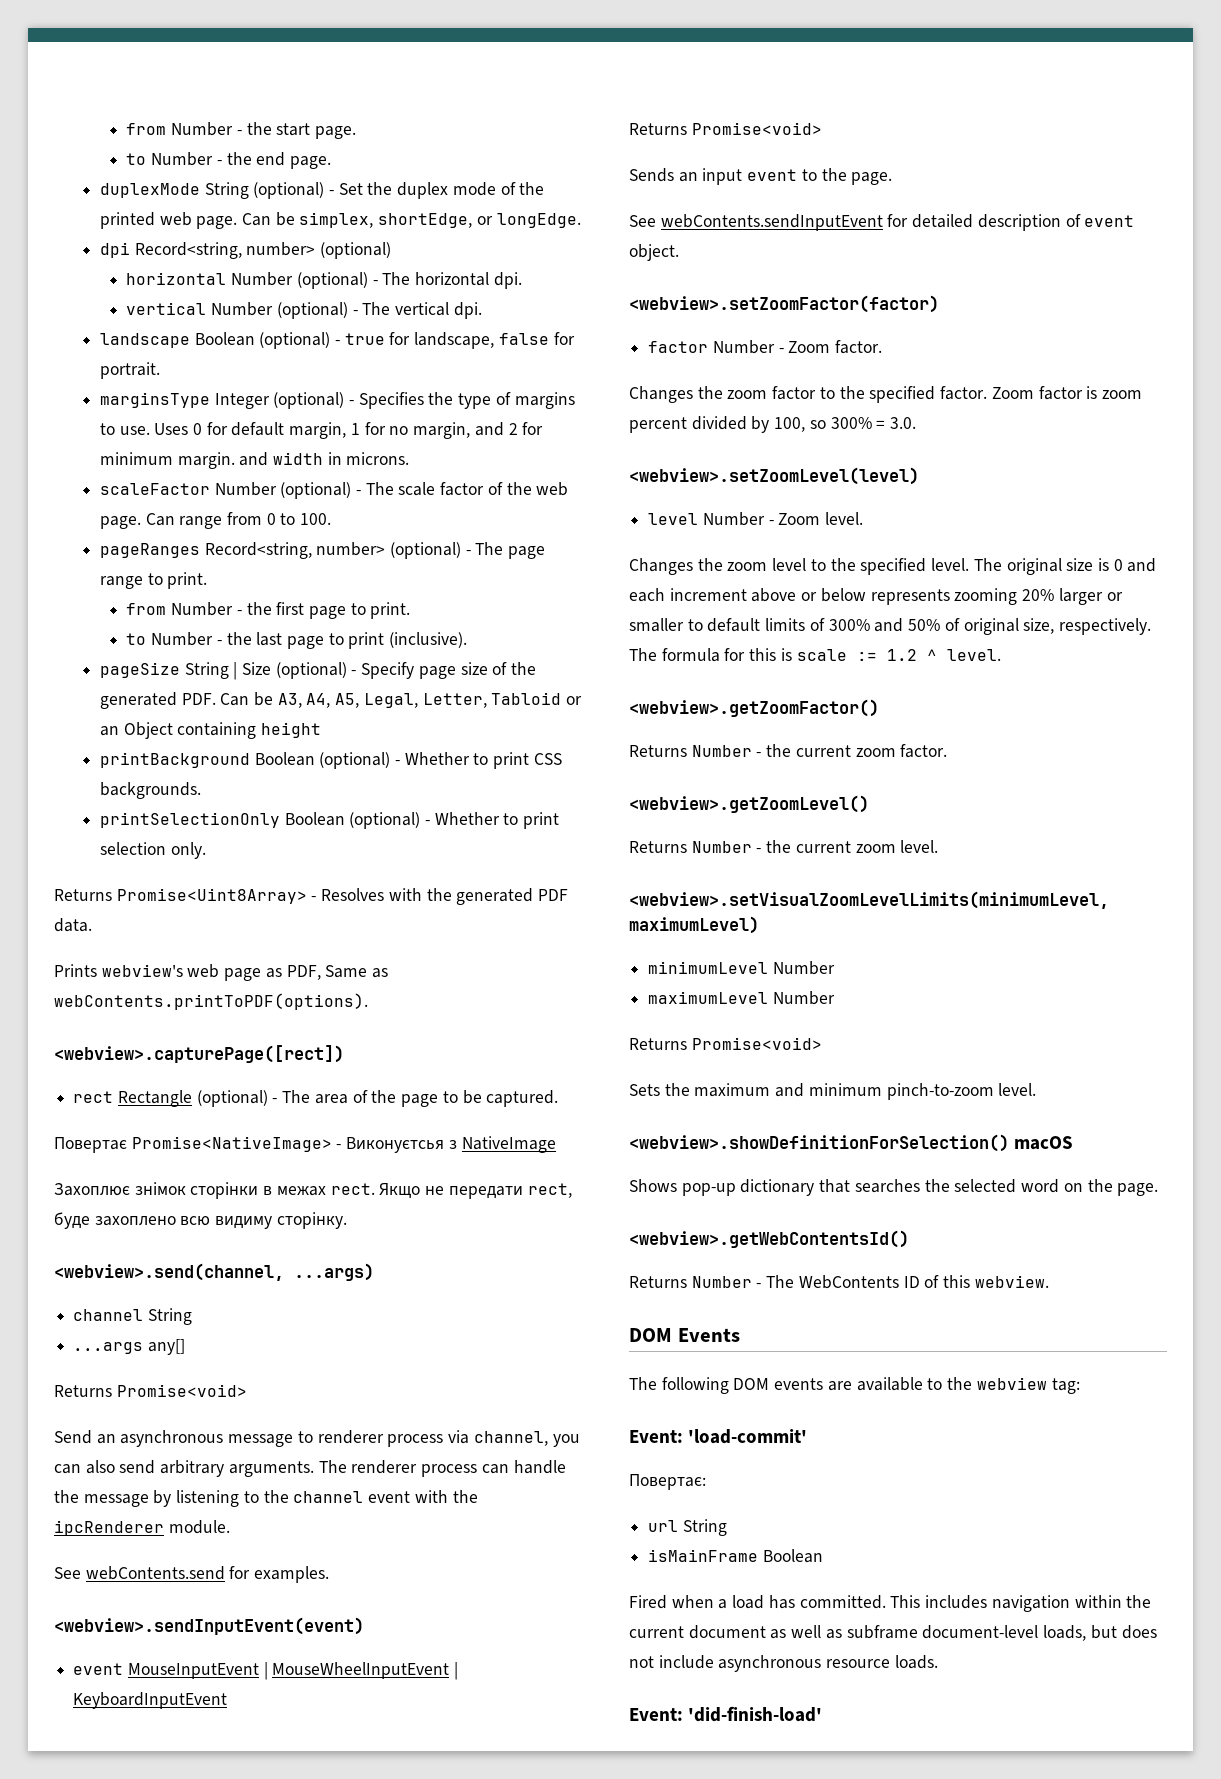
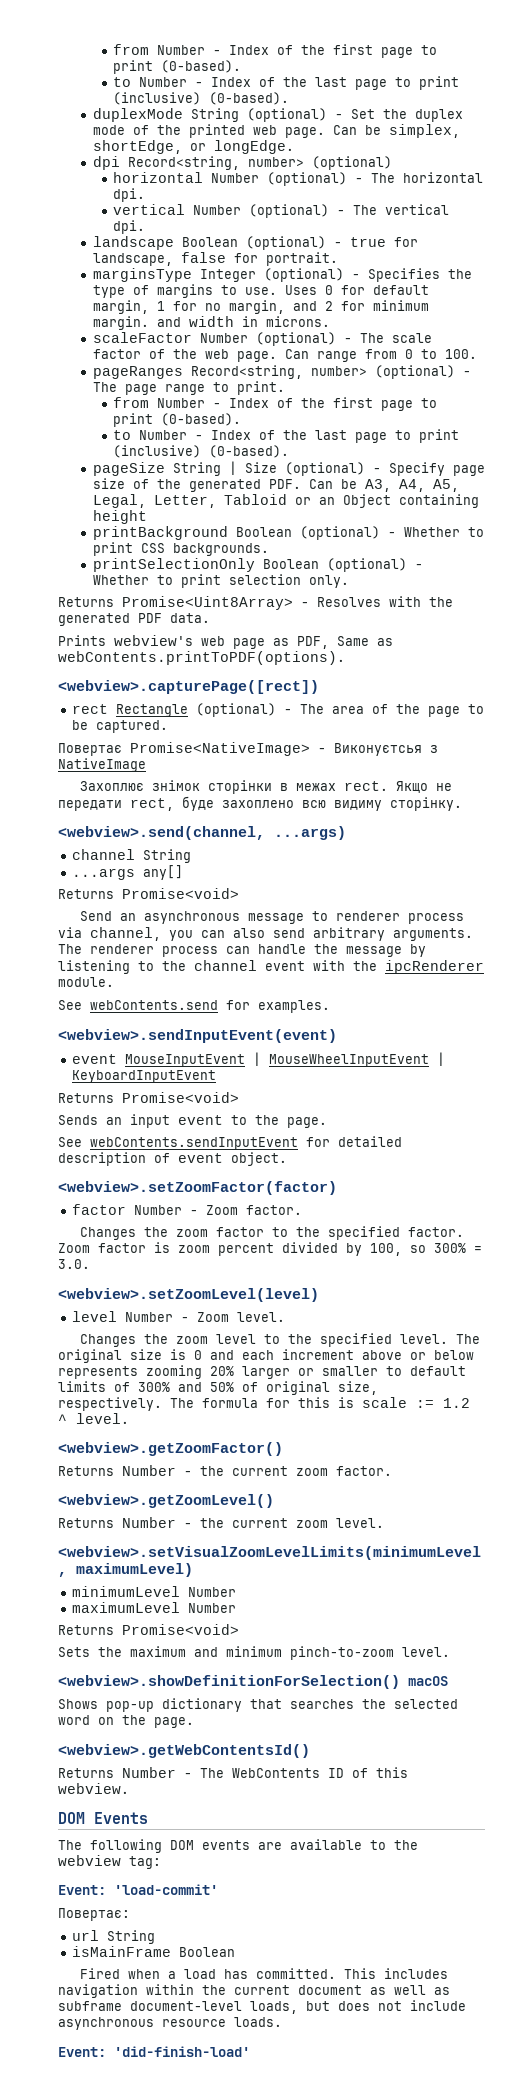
[126,122,357,139] [126,152,332,169] from Number - the start page. // to Number - the end page. -> [113,44,438,58] [113,60,242,74] [113,76,460,90] [113,92,290,105] from Number - Index of the first page to print (0-based). // to Number - Index of the last page to print (inclusive) (0-based).
[246,602,411,619] [126,632,468,649] the first page to print. // to Number - the last page to print (inclusive). -> [229,397,438,411] [113,413,242,427] [113,429,460,443] [113,445,290,458] Index of the first page to print (0-based). // to Number - Index of the last page to print (inclusive) (0-based).

